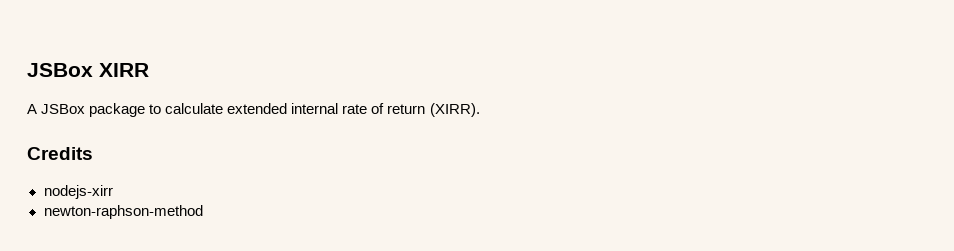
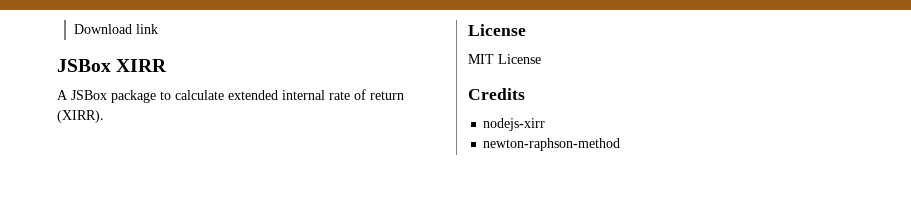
(27, 70) none -> [74,24,159,34] Download link //
(480, 110) none -> [468,24,526,36] [468,54,541,64] // License // MIT License

